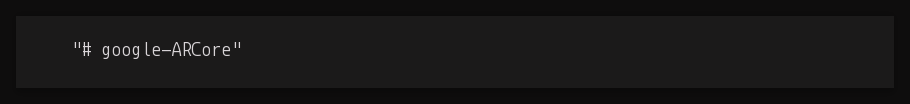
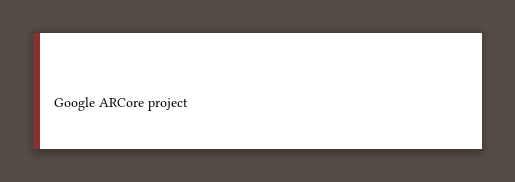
[71,42,241,59] "# google-ARCore" -> [54,97,188,111] Google ARCore project

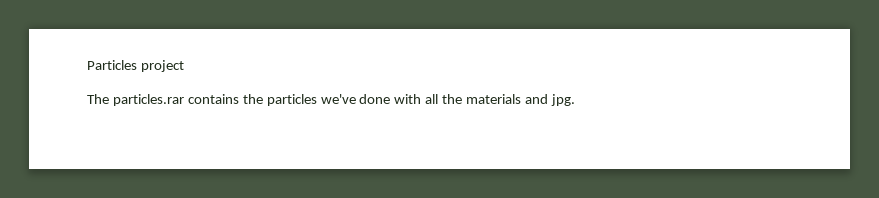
[54,97,144,111] Google ARCore -> [87,60,137,70] Particles
(188, 104) none -> [87,94,575,106] // The particles.rar contains the particles we've done with all the materials and jpg.

